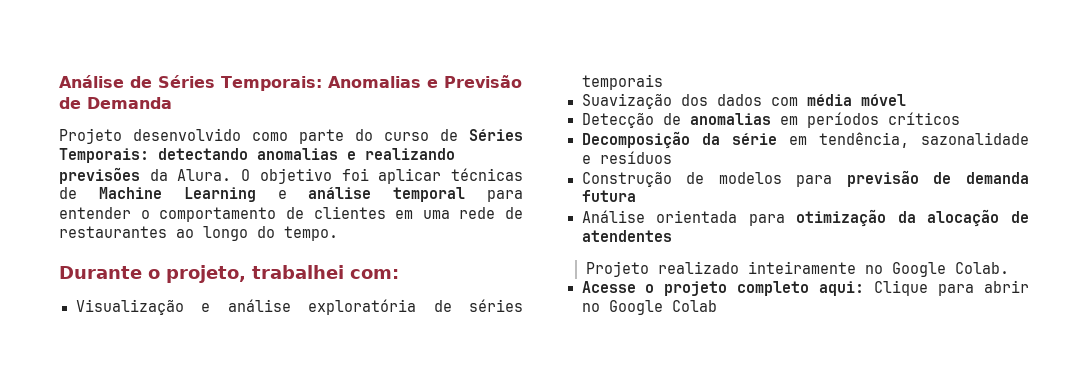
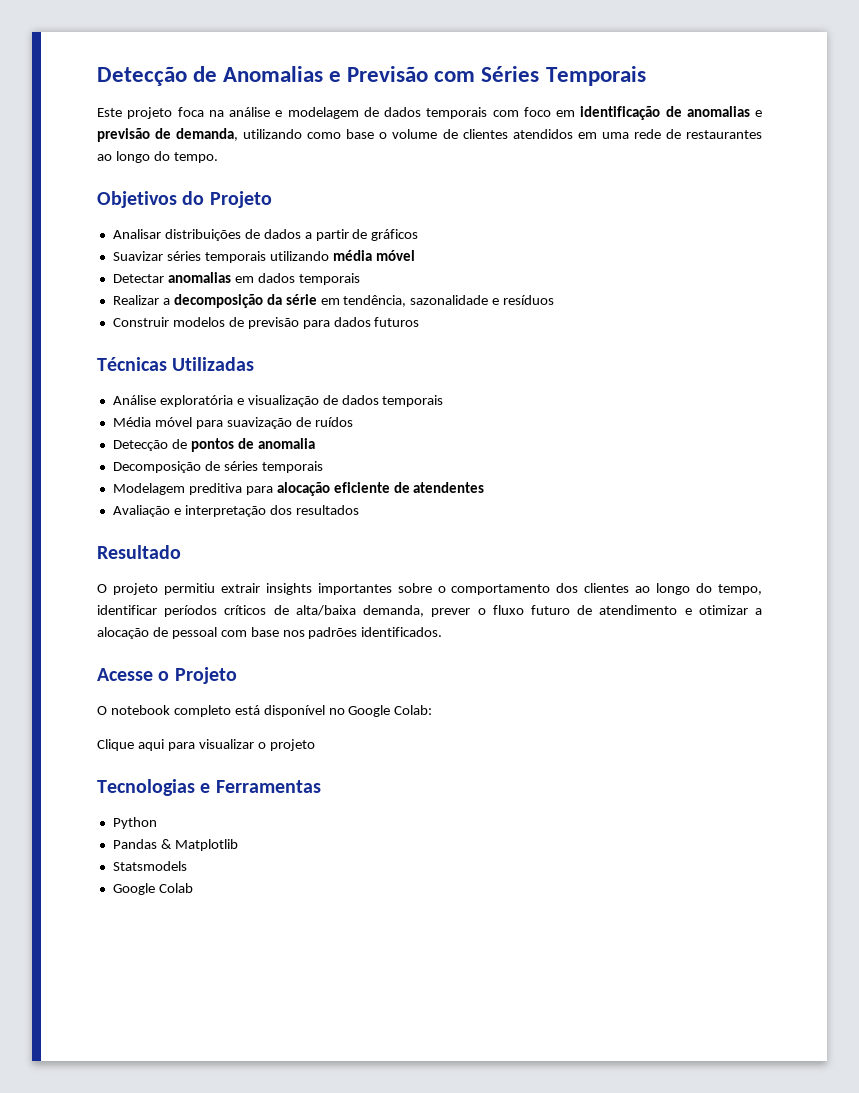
[59,75,522,91] [59,97,172,109] [59,128,523,144] [59,148,455,163] [59,167,523,184] [59,187,523,202] [59,207,277,222] Análise de Séries Temporais: Anomalias e Previsão de Demanda // Projeto desenvolvido como parte do curso de Séries Temporais: detectando anomalias e realizando previsões da Alura. O objetivo foi aplicar técnicas de Machine Learning e análise temporal para entender o comportamento -> [97,66,646,86] [97,106,762,120] [97,128,438,142] Detecção de Anomalias e Previsão com Séries Temporais // Este projeto foca na análise e modelagem de dados temporais com foco em identificação de anomalias e previsão de demanda, utilizando como base o volume
(386, 212) none -> [512,129,573,139] atendidos
[59,265,399,283] [75,299,523,315] [581,74,663,90] [581,93,906,109] [581,112,960,128] [581,131,690,149] Durante o projeto, trabalhei com: // Visualização e análise exploratória de séries temporais // Suavização dos dados com média móvel // Detecção de anomalias em períodos críticos // Decomposição -> [97,191,272,208] [112,229,419,241] [112,250,415,263] [112,272,360,285] [112,294,263,308] Objetivos do Projeto // Analisar distribuições de dados a partir de gráficos // Suavizar séries temporais utilizando média móvel // Detectar anomalias em dados temporais // Realizar a decomposição
[581,170,1029,187] [581,190,636,202] [581,209,1029,227] [581,230,672,242] [585,261,1009,277] [581,280,1029,296] [581,303,600,312] Construção de modelos para previsão de demanda futura // Análise orientada para otimização da alocação de atendentes // Projeto realizado inteiramente no Google Colab. // Acesse o projeto completo aqui: Clique para abrir no -> [112,317,420,329] [97,357,255,371] [112,395,444,407] [112,417,353,429] [112,438,315,452] [112,461,323,473] [112,482,485,496] [112,505,359,517] [97,545,181,559] [97,583,763,595] [97,605,762,617] [97,627,443,639] [97,667,237,684] [97,705,433,717] [97,739,315,751] [97,779,321,796] [112,817,157,829] [112,839,238,851] [112,861,187,871] Construir modelos de previsão para dados futuros // Técnicas Utilizadas // Análise exploratória e visualização de dados temporais // Média móvel para suavização de ruídos // Detecção de pontos de anomalia // Decomposição de séries temporais // Modelagem preditiva para alocação eficiente de atendentes // Avaliação e interpretação dos resultados // Resultado // O projeto permitiu extrair insights importantes sobre o comportamento dos clientes ao longo do tempo, identificar períodos críticos de alta/baixa demanda, prever o fluxo futuro de atendimento e otimizar a alocação de pessoal com base nos padrões identificados. // Acesse o Projeto // O notebook completo está disponível no Google Colab: // Clique aqui para visualizar o projeto // Tecnologias e Ferramentas // Python // Pandas & Matplotlib // Statsmodels //

